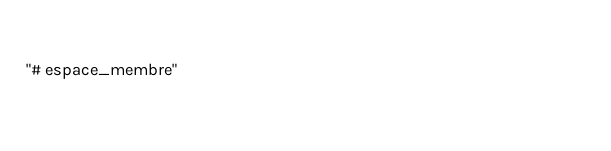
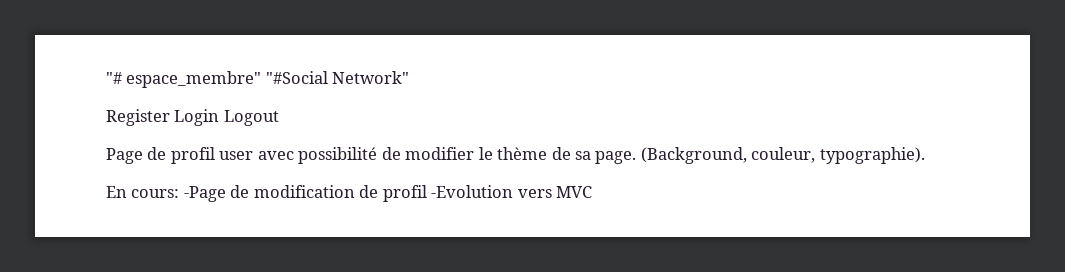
(178, 71) none -> [265,71,410,84] [106,109,279,126] [106,147,925,164] [106,185,593,202] "#Social Network" // Register Login Logout // Page de profil user avec possibilité de modifier le thème de sa page. (Background, couleur, typographie). // En cours: -Page de modification de profil -Evolution vers MVC

